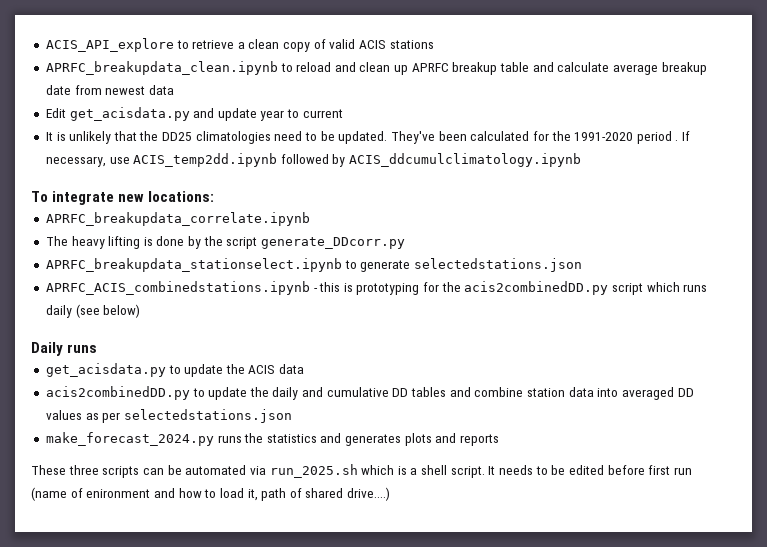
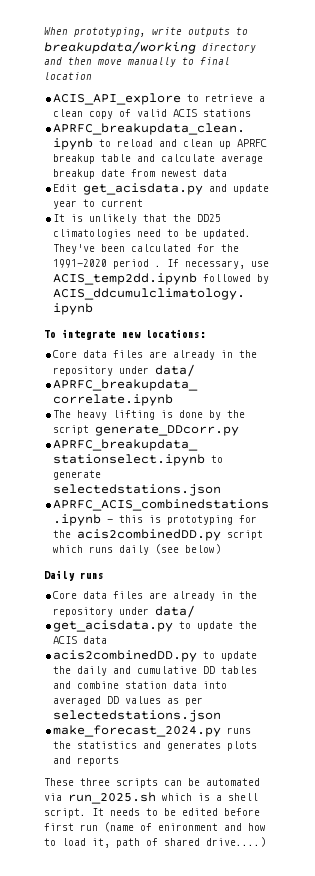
(45, 45) none -> [44,27,248,37] [44,41,256,54] [44,57,230,67] [44,72,92,80] When prototyping, write outputs to breakupdata/working directory and then move manually to final location //
(215, 196) none -> [53,350,258,360] [53,364,196,377] // Core data files are already in the repository under data/
(98, 348) none -> [53,591,258,601] [53,605,196,618] // Core data files are already in the repository under data/

